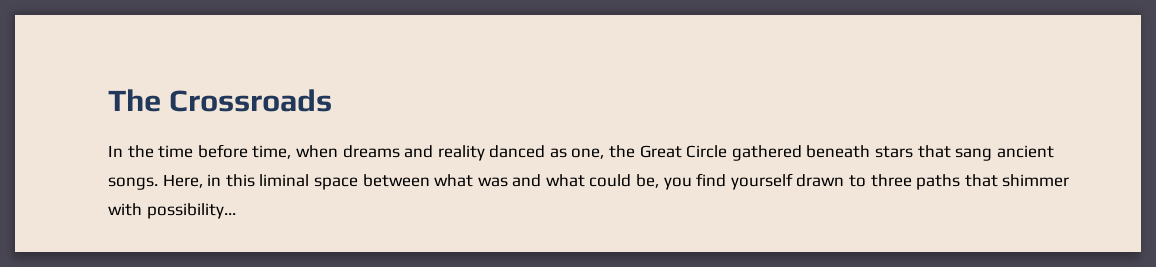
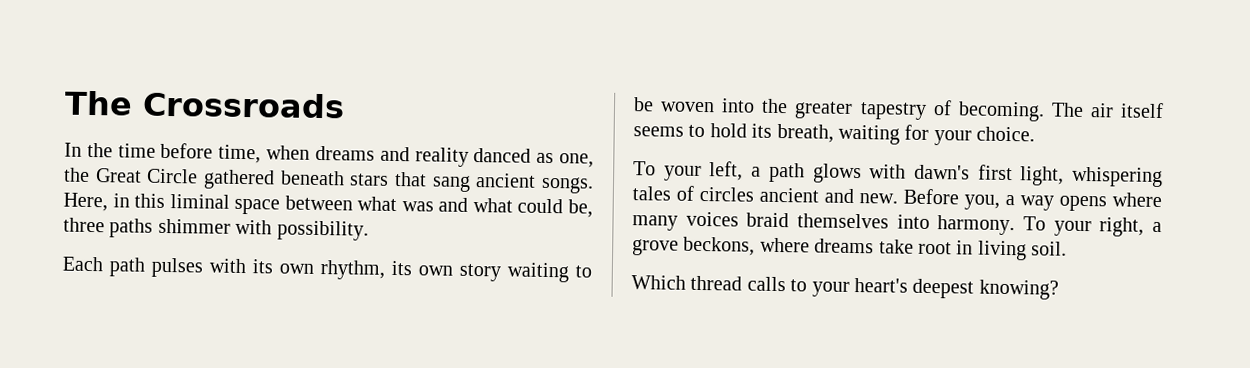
[663,173,867,190] you find yourself drawn to -> (594, 208) none
[964,174,998,187] that -> (154, 228) none
[146,203,236,219] possibility... -> [276,220,369,241] [62,256,592,283] [633,97,1164,122] [633,123,1036,146] [633,161,1163,188] [632,185,1162,212] [632,211,1162,237] [632,236,1068,261] [631,275,1059,300] possibility. // Each path pulses with its own rhythm, its own story waiting to be woven into the greater tapestry of becoming. The air itself seems to hold its breath, waiting for your choice. // To your left, a path glows with dawn's first light, whispering tales of circles ancient and new. Before you, a way opens where many voices braid themselves into harmony. To your right, a grove beckons, where dreams take root in living soil. // Which thread calls to your heart's deepest knowing?

